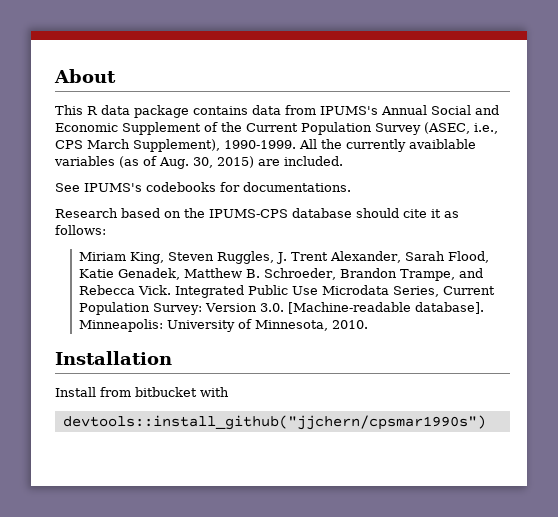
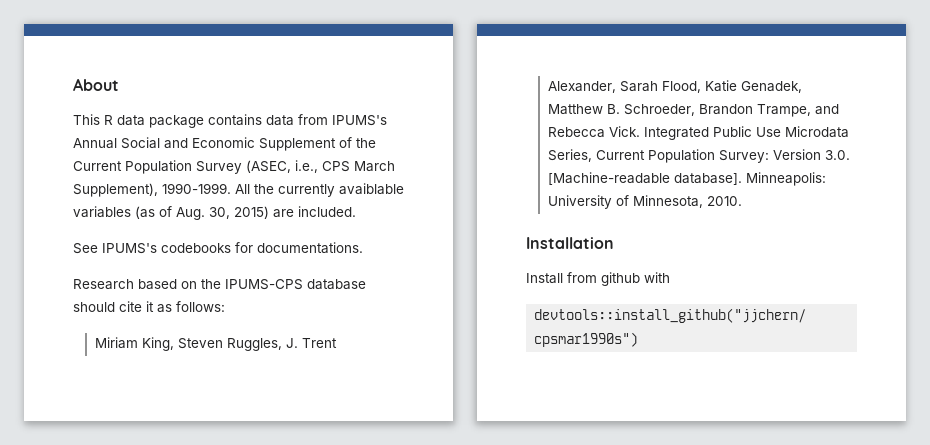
[135,387,197,397] bitbucket -> [601,272,640,286] github

